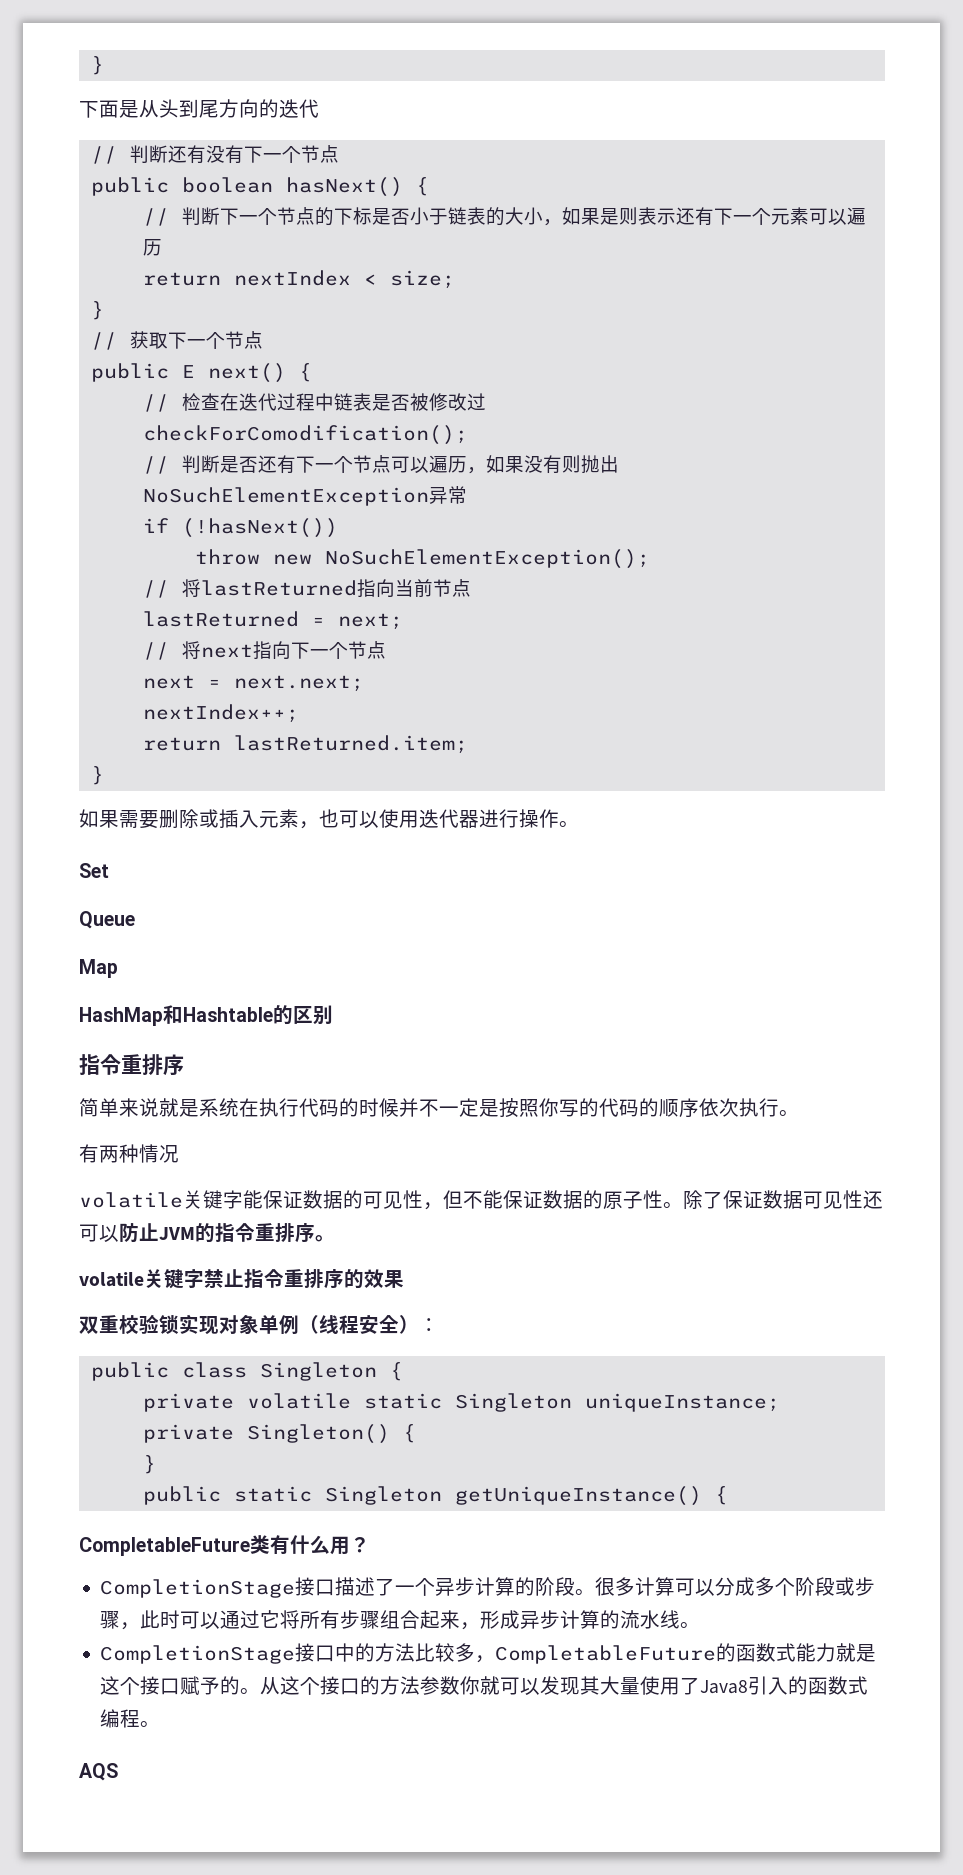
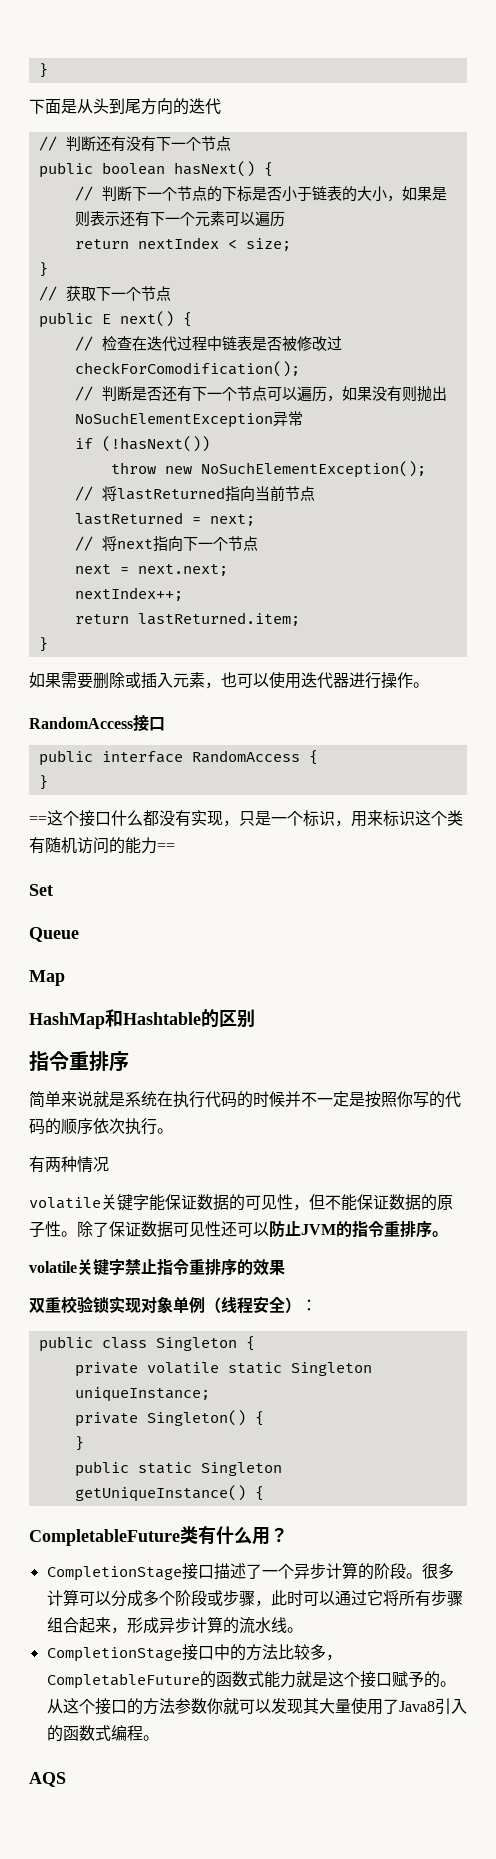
(579, 824) none -> [29,715,165,731] [38,750,318,766] [38,775,48,790] [29,810,463,827] [29,837,175,854] // RandomAccess接口 // public interface RandomAccess { // } // ==这个接口什么都没有实现，只是一个标识，用来标识这个类有随机访问的能力==

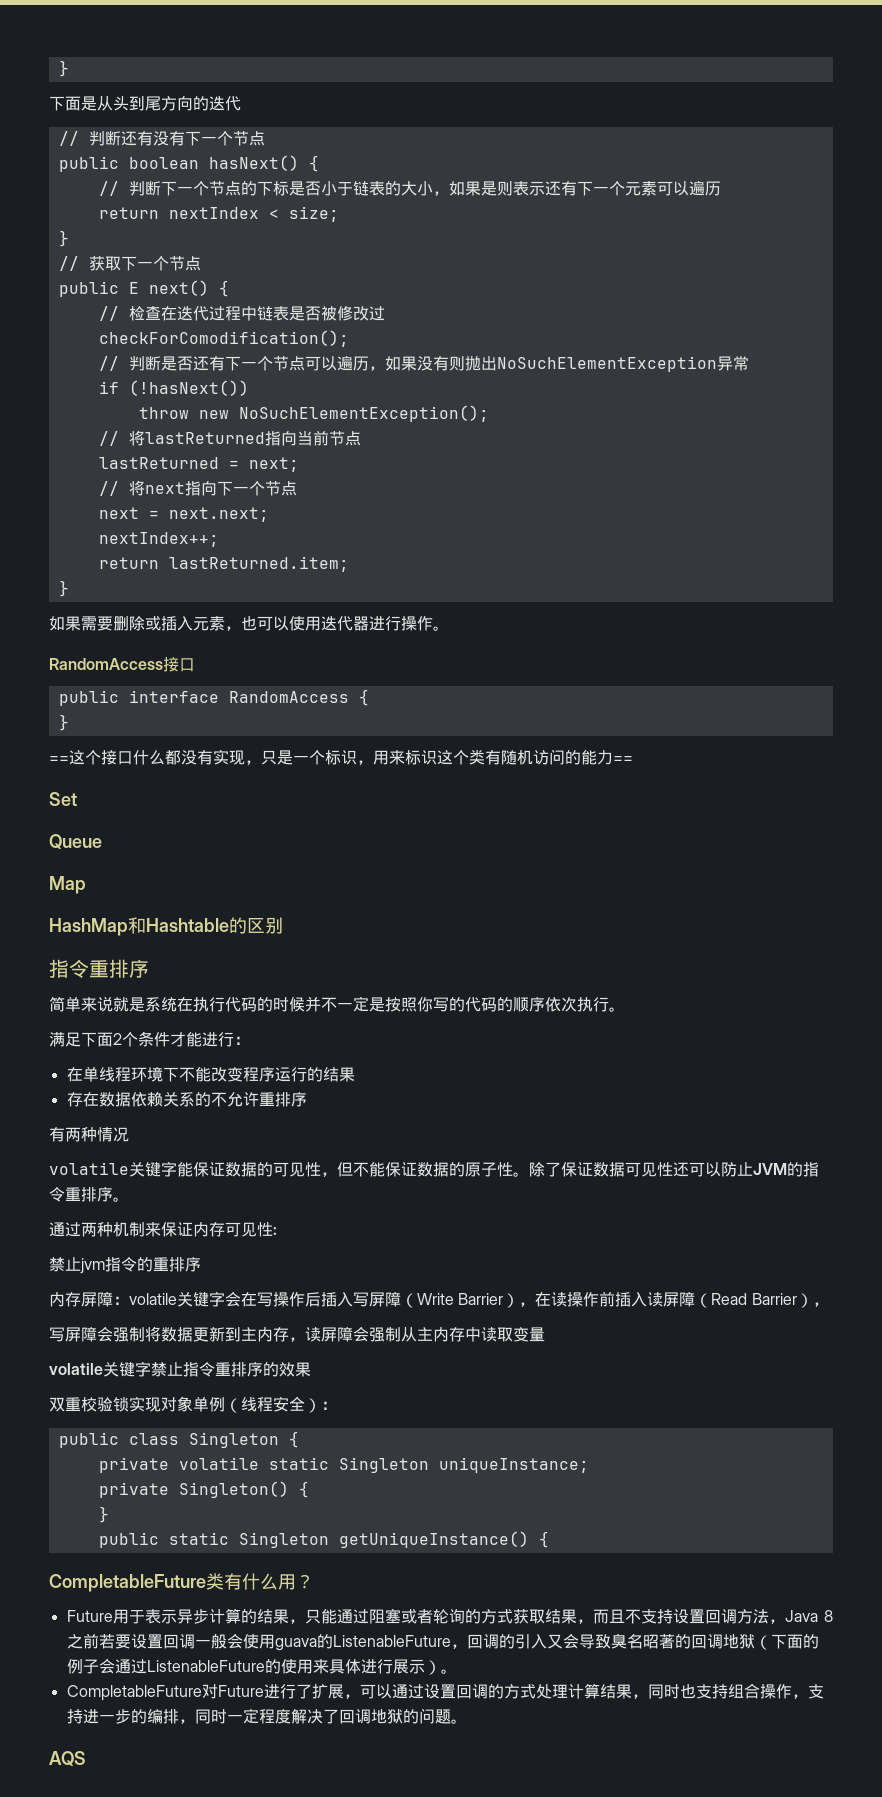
(173, 1131) none -> [49,1031,250,1047] [66,1066,355,1082] [66,1092,307,1107] // 满足下面2个条件才能进行： // 在单线程环境下不能改变程序运行的结果 // 存在数据依赖关系的不允许重排序
(448, 1234) none -> [49,1222,277,1237] [49,1257,201,1274] [49,1291,829,1308] [49,1326,545,1342] // 通过两种机制来保证内存可见性: // 禁止jvm指令的重排序 // 内存屏障：volatile关键字会在写操作后插入写屏障（Write Barrier），在读操作前插入读屏障（Read Barrier）， // 写屏障会强制将数据更新到主内存，读屏障会强制从主内存中读取变量
[46,1562,454,1581] [46,1589,463,1607] [46,1616,303,1634] [46,1644,342,1662] [46,1671,456,1689] [46,1698,467,1715] [46,1725,143,1742] CompletionStage接口描述了一个异步计算的阶段。很多计算可以分成多个阶段或步骤，此时可以通过它将所有步骤组合起来，形成异步计算的流水线。 // CompletionStage接口中的方法比较多，CompletableFuture的函数式能力就是这个接口赋予的。从这个接口的方法参数你就可以发现其大量使用了Java8引入的函数式编程 -> [66,1608,833,1624] [66,1633,819,1651] [66,1658,457,1675] [66,1683,824,1701] [66,1708,451,1724] Future用于表示异步计算的结果，只能通过阻塞或者轮询的方式获取结果，而且不支持设置回调方法，Java 8之前若要设置回调一般会使用guava的ListenableFuture，回调的引入又会导致臭名昭著的回调地狱（下面的例子会通过ListenableFuture的使用来具体进行展示）。 // CompletableFuture对Future进行了扩展，可以通过设置回调的方式处理计算结果，同时也支持组合操作，支持进一步的编排，同时一定程度解决了回调地狱的问题

